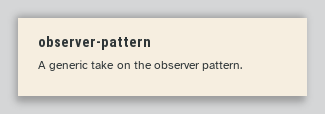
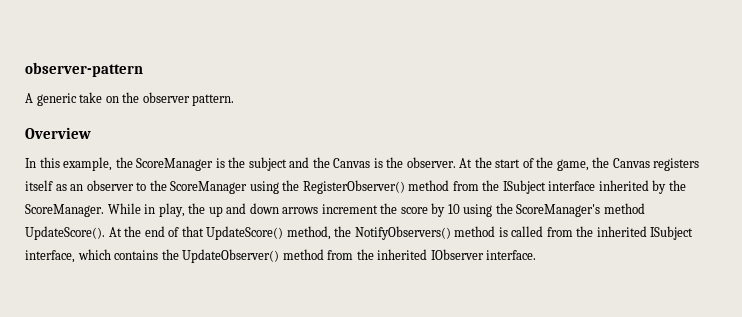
(243, 66) none -> [25,127,91,139] [25,157,700,171] [25,180,686,194] [25,203,645,217] [25,226,694,240] [25,249,537,263] // Overview // In this example, the ScoreManager is the subject and the Canvas is the observer. At the start of the game, the Canvas registers itself as an observer to the ScoreManager using the RegisterObserver() method from the ISubject interface inherited by the ScoreManager. While in play, the up and down arrows increment the score by 10 using the ScoreManager's method UpdateScore(). At the end of that UpdateScore() method, the NotifyObservers() method is called from the inherited ISubject interface, which contains the UpdateObserver() method from the inherited IObserver interface.

